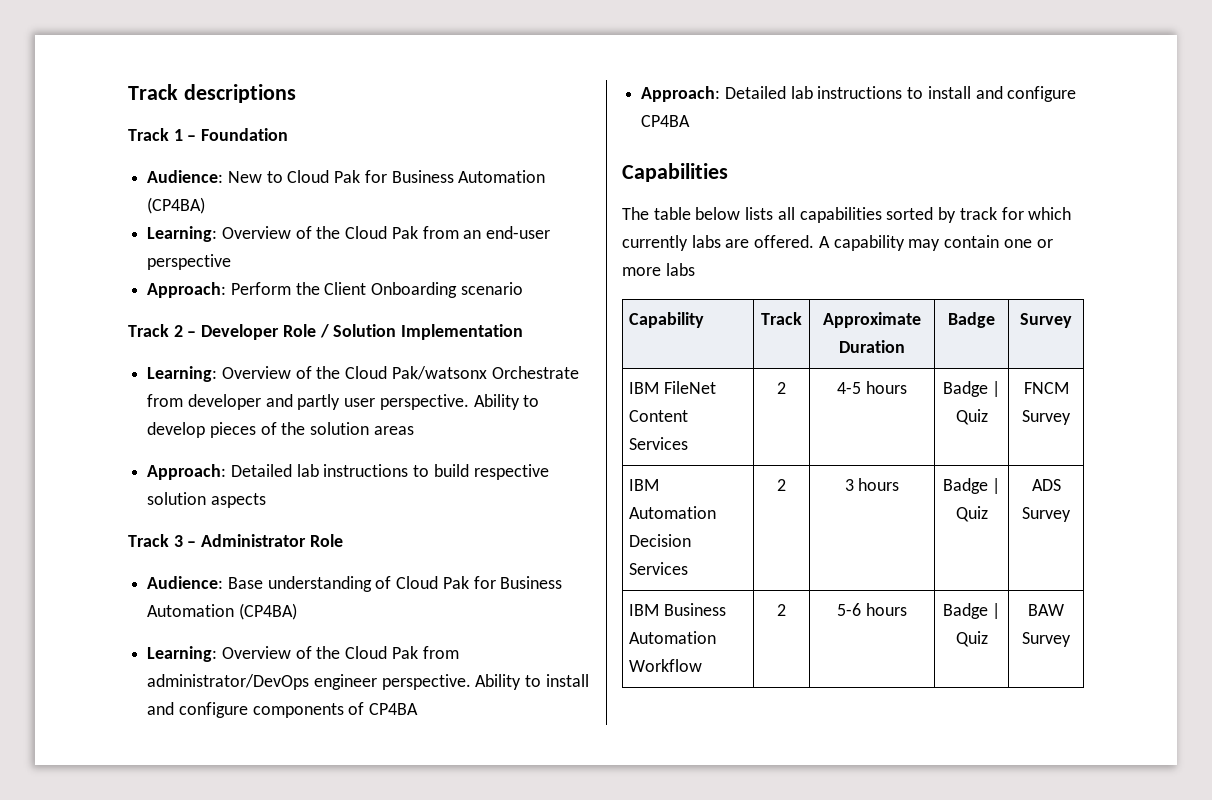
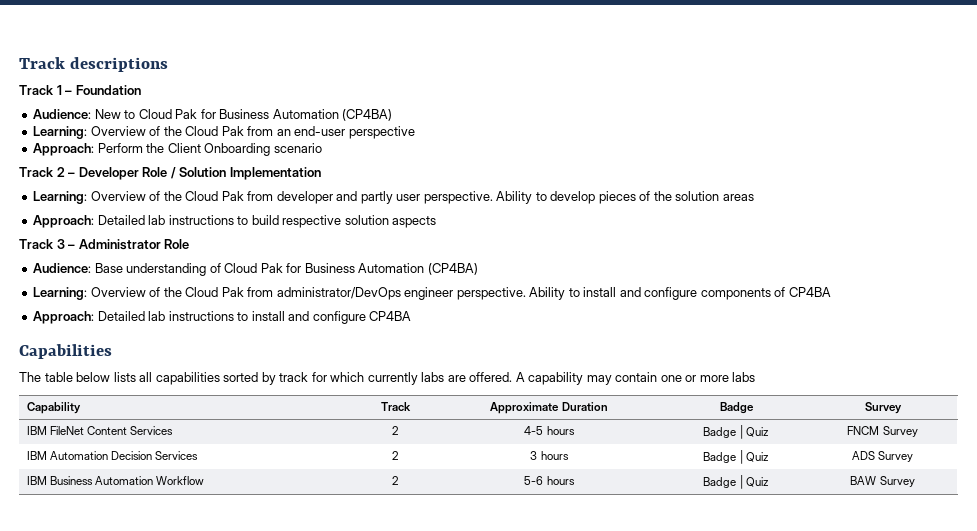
[391,366,579,380] Pak/watsonx Orchestrate -> [221,191,244,201] Pak

